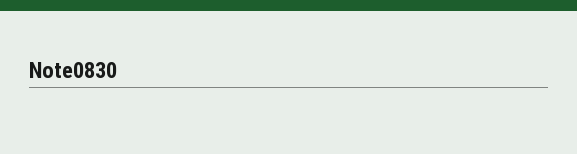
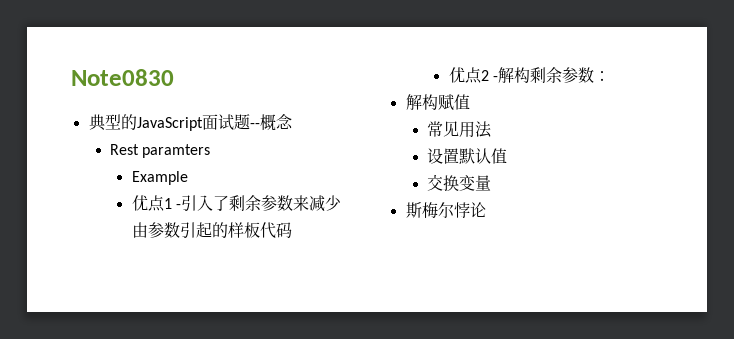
(117, 70) none -> [88,114,293,131] [110,144,211,158] [131,171,188,185] [131,195,342,212] [131,222,292,239] [448,67,611,84] [405,94,470,111] [427,121,493,138] [427,148,508,164] [427,174,492,192] [405,202,486,219] // 典型的JavaScript面试题--概念 // Rest paramters // Example // 优点1 -引入了剩余参数来减少由参数引起的样板代码 // 优点2 -解构剩余参数： // 解构赋值 // 常见用法 // 设置默认值 // 交换变量 // 斯梅尔悖论

